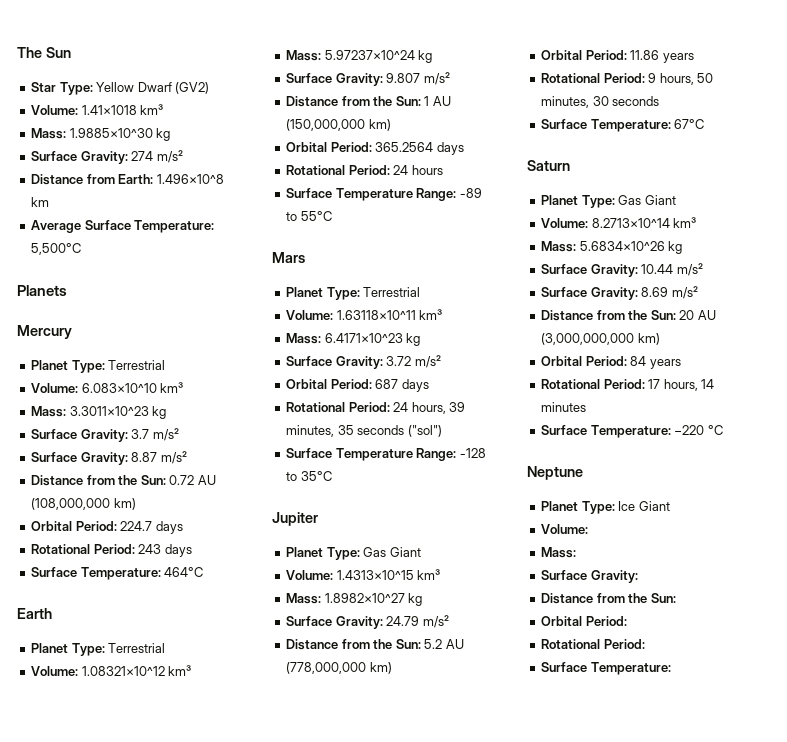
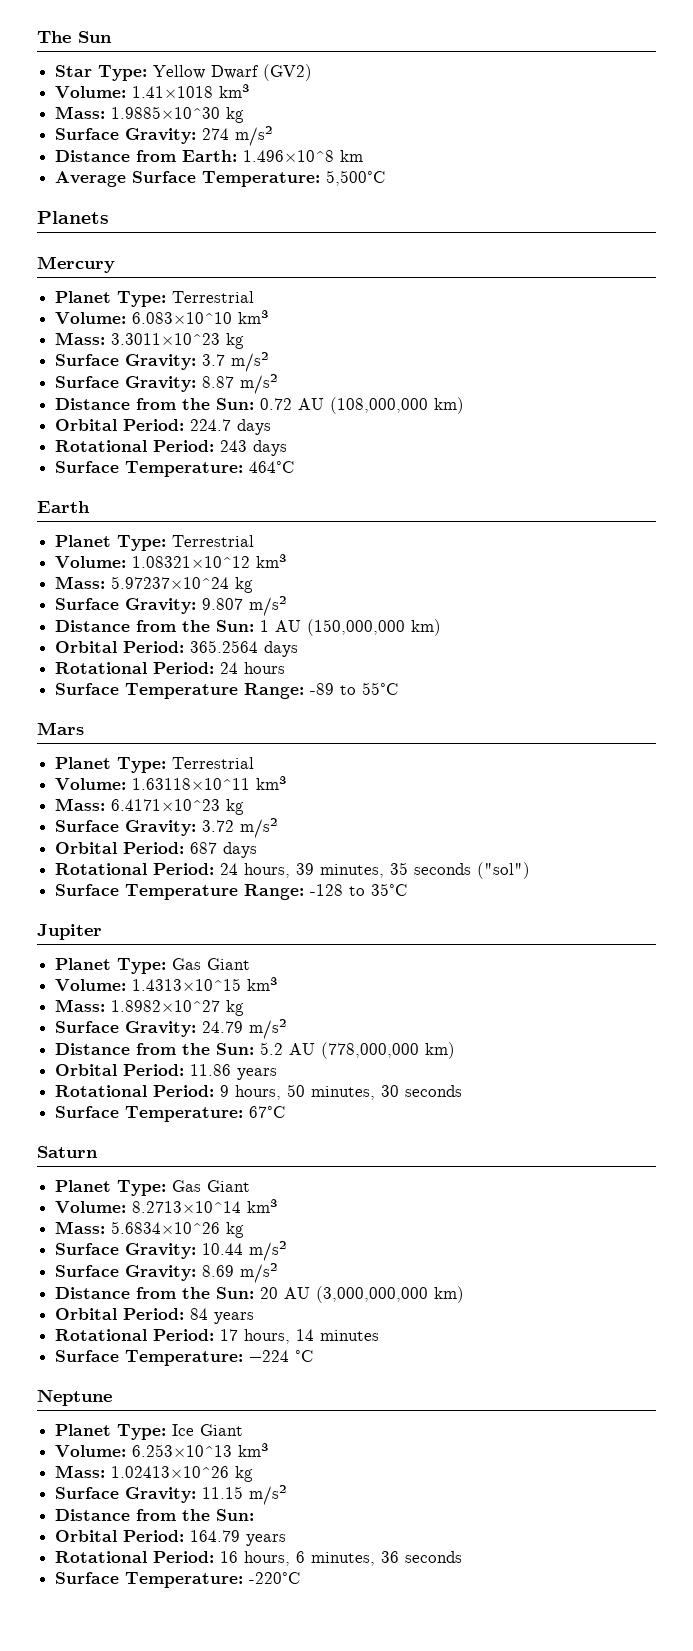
[674,425,705,435] −220 -> [249,1350,290,1362] −224
[541,547,577,558] [541,570,638,583] // Mass: // Surface Gravity: -> [132,1443,270,1457] [55,1465,254,1482] [55,1485,288,1505] 6.253×10^13 km³ // Mass: 1.02413×10^26 kg // Surface Gravity: 11.15 m/s²
[541,639,645,649] [541,662,671,675] // Rotational Period: // Surface Temperature: -> [190,1530,287,1546] [55,1551,463,1566] [55,1572,301,1588] 164.79 years // Rotational Period: 16 hours, 6 minutes, 36 seconds // Surface Temperature: -220°C

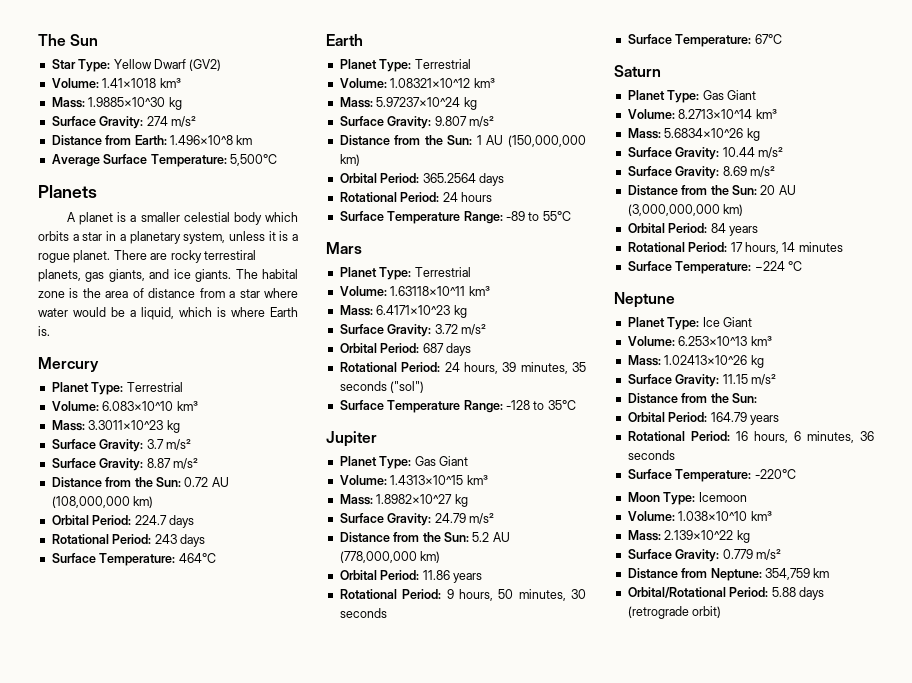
(109, 217) none -> [66,212,298,225] [38,231,298,244] [38,250,256,263] [38,269,298,282] [38,288,299,298] [38,307,298,320] [38,326,50,336] // A planet is a smaller celestial body which orbits a star in a planetary system, unless it is a rogue planet. There are rocky terrestiral planets, gas giants, and ice giants. The habital zone is the area of distance from a star where water would be a liquid, which is where Earth is.
(301, 1578) none -> [627,492,747,505] [627,511,772,521] [627,530,750,543] [627,549,781,562] [627,568,830,581] [627,587,824,600] [627,606,722,619] // Moon Type: Icemoon // Volume: 1.038×10^10 km³ // Mass: 2.139×10^22 kg // Surface Gravity: 0.779 m/s² // Distance from Neptune: 354,759 km // Orbital/Rotational Period: 5.88 days (retrograde orbit)

